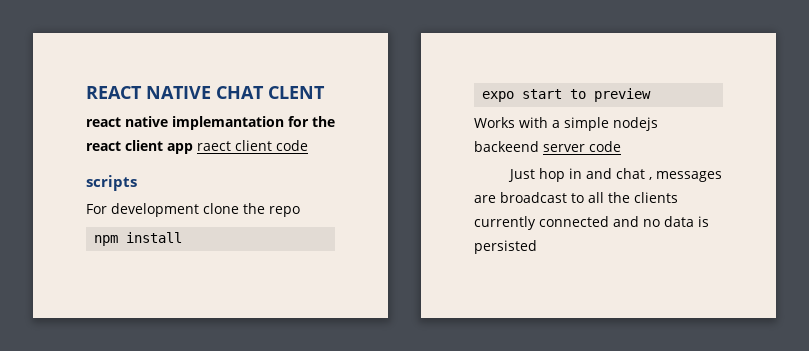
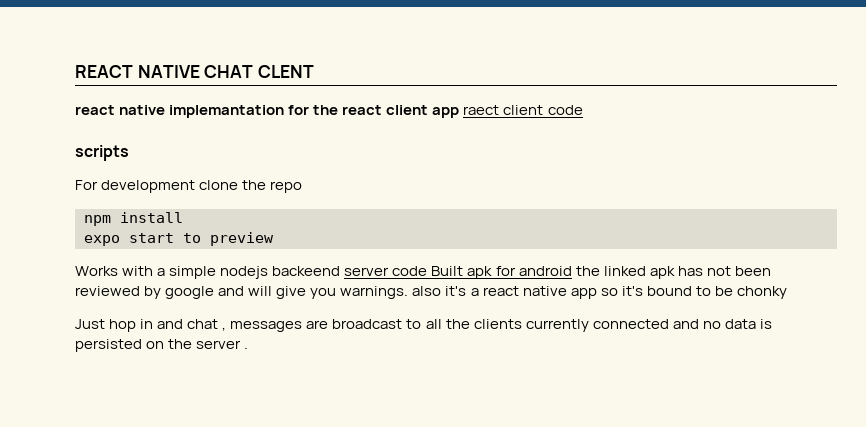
(621, 146) none -> [431,266,771,279] [75,286,787,299] Built apk for android the linked apk has not been reviewed by google and will give you warnings. also it's a react native app so it's bound to be chonky
(537, 247) none -> [146,339,249,349] on the server .

